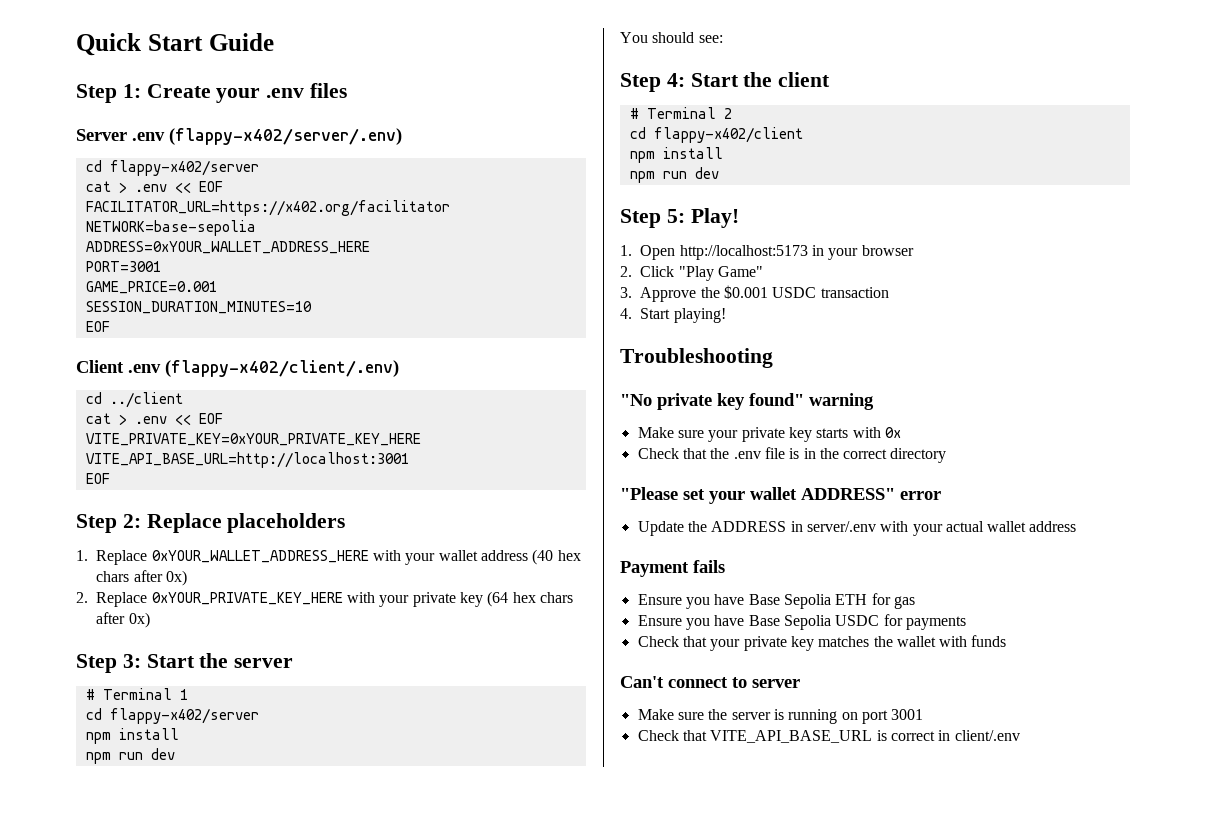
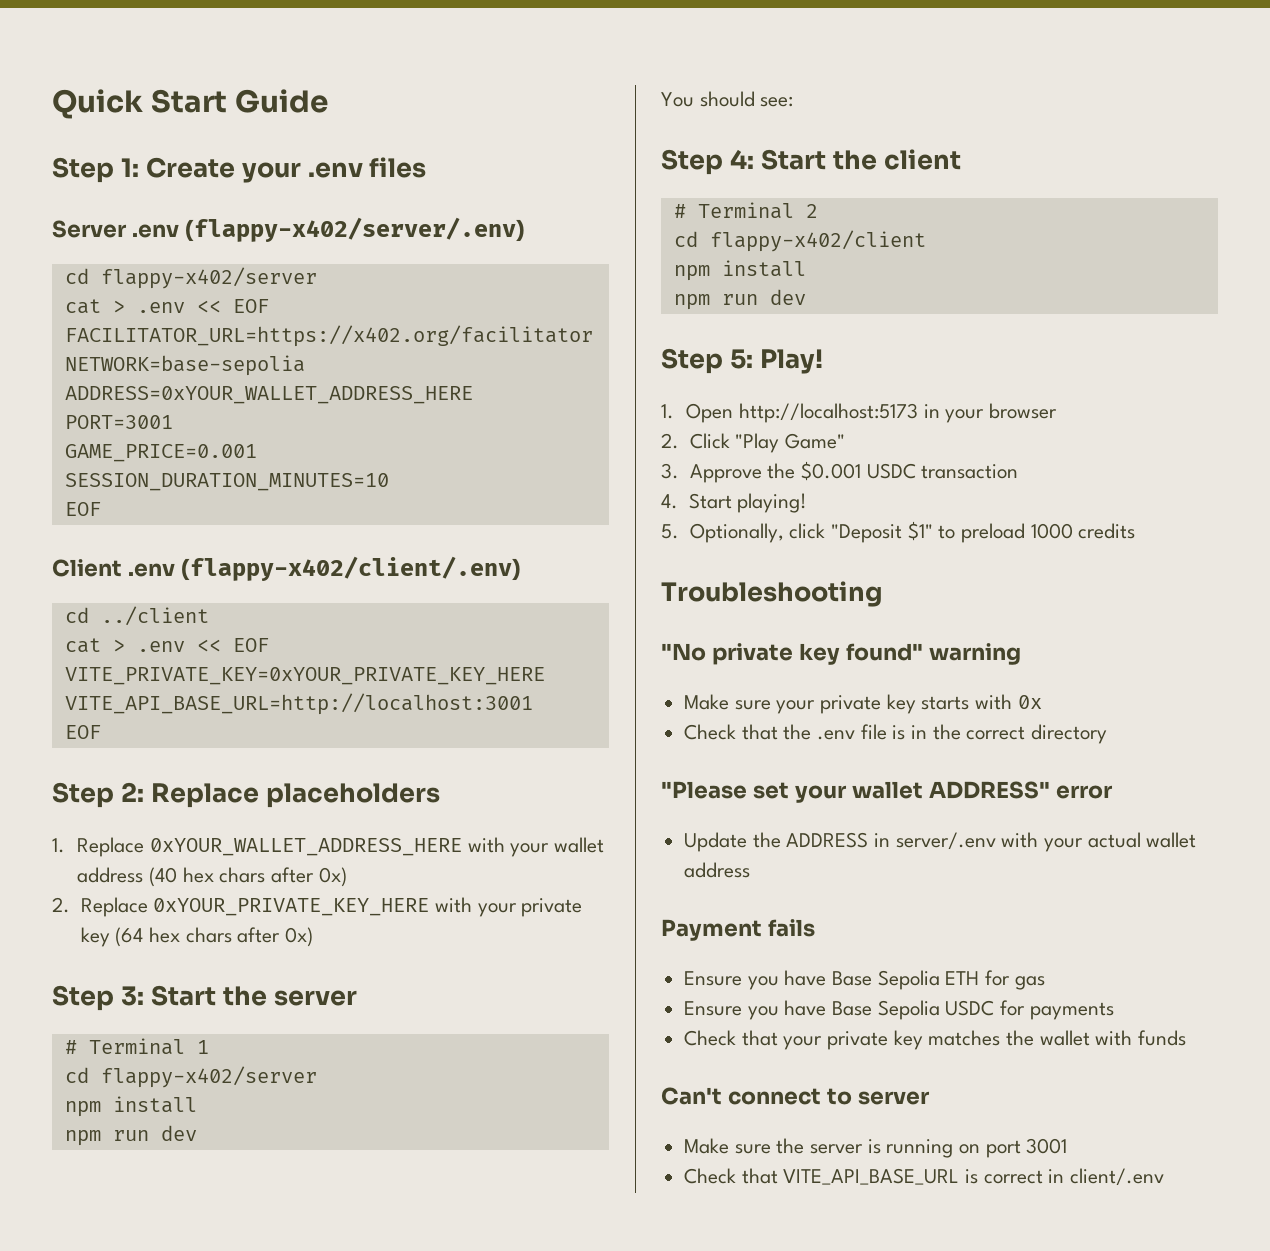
(726, 315) none -> [661,521,1136,543] // 5. Optionally, click "Deposit $1" to preload 1000 credits

